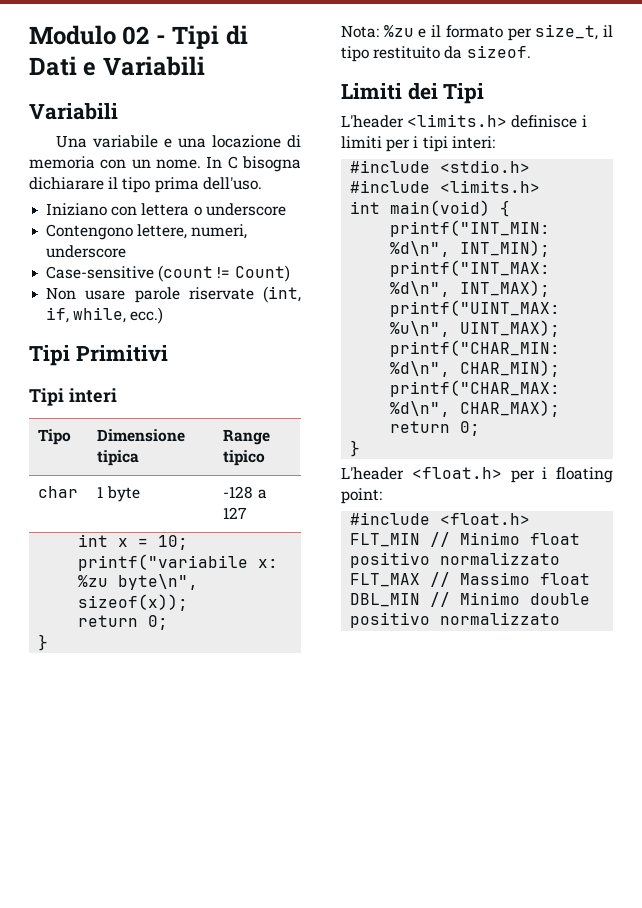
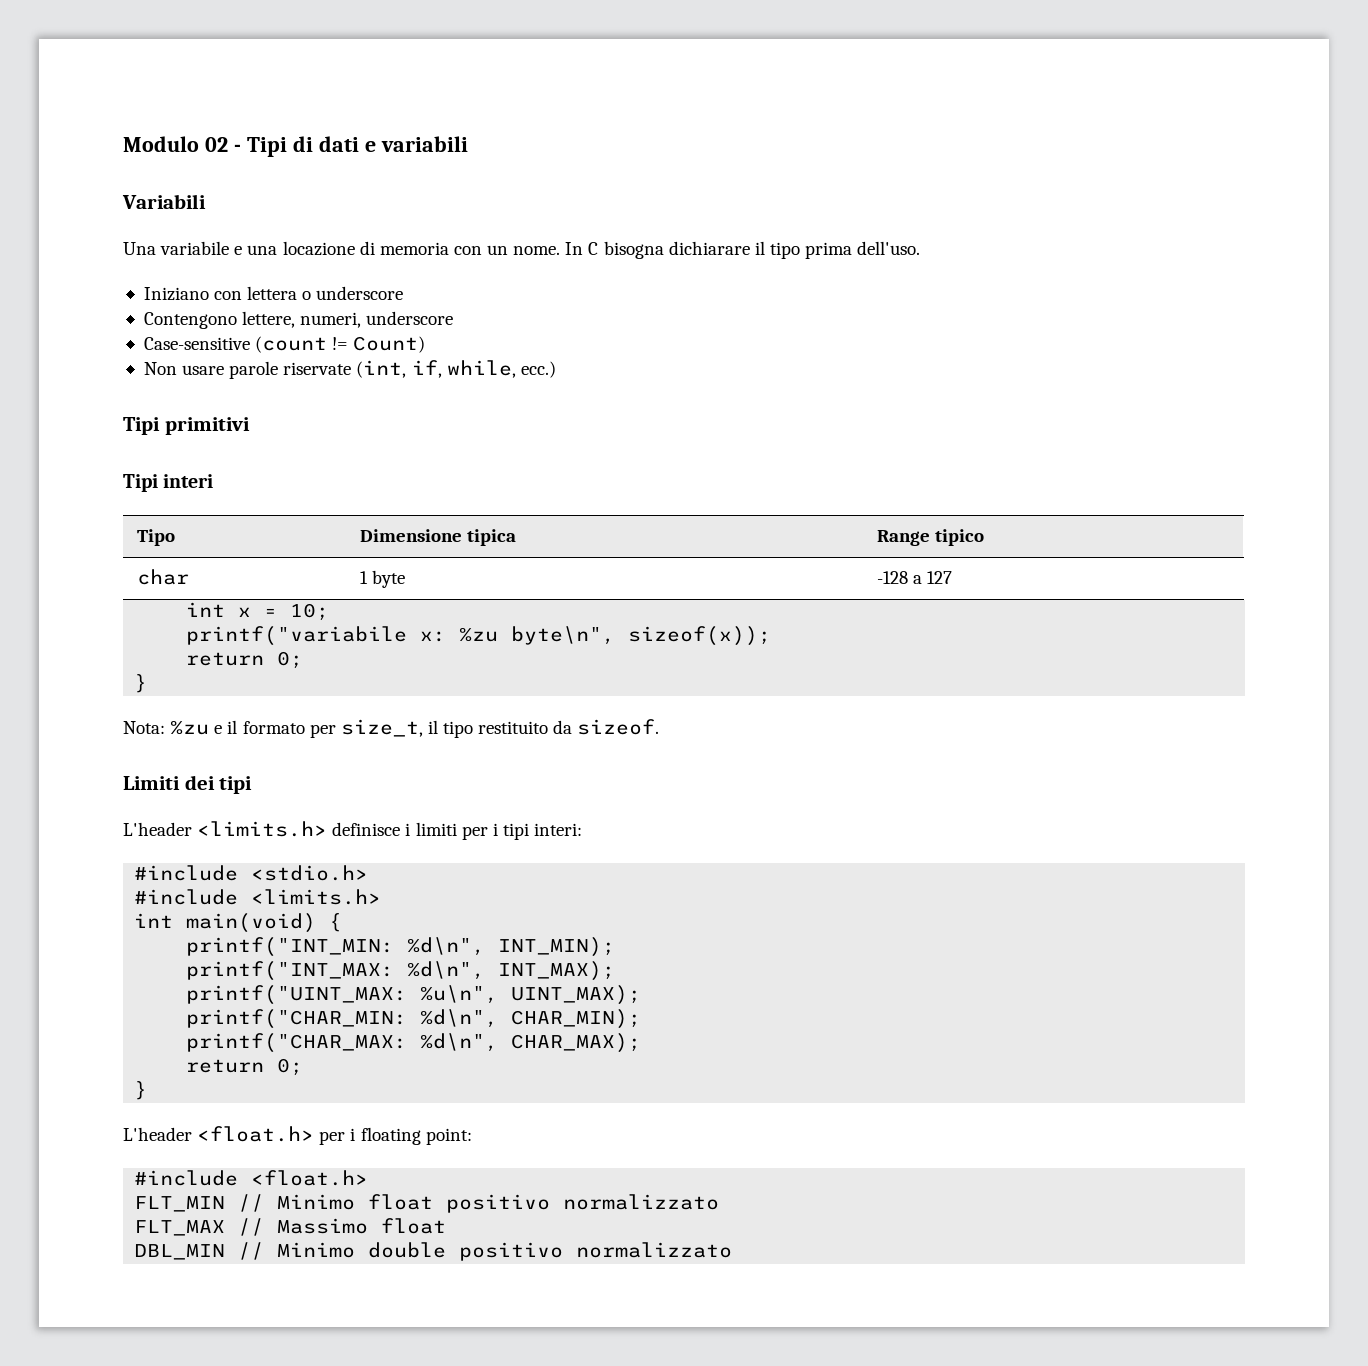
[29,56,205,76] Dati e Variabili -> [318,136,468,152] dati e variabili
[75,345,168,362] Primitivi -> [164,417,250,435] primitivi
[443,83,485,104] Tipi -> [219,776,253,794] tipi

